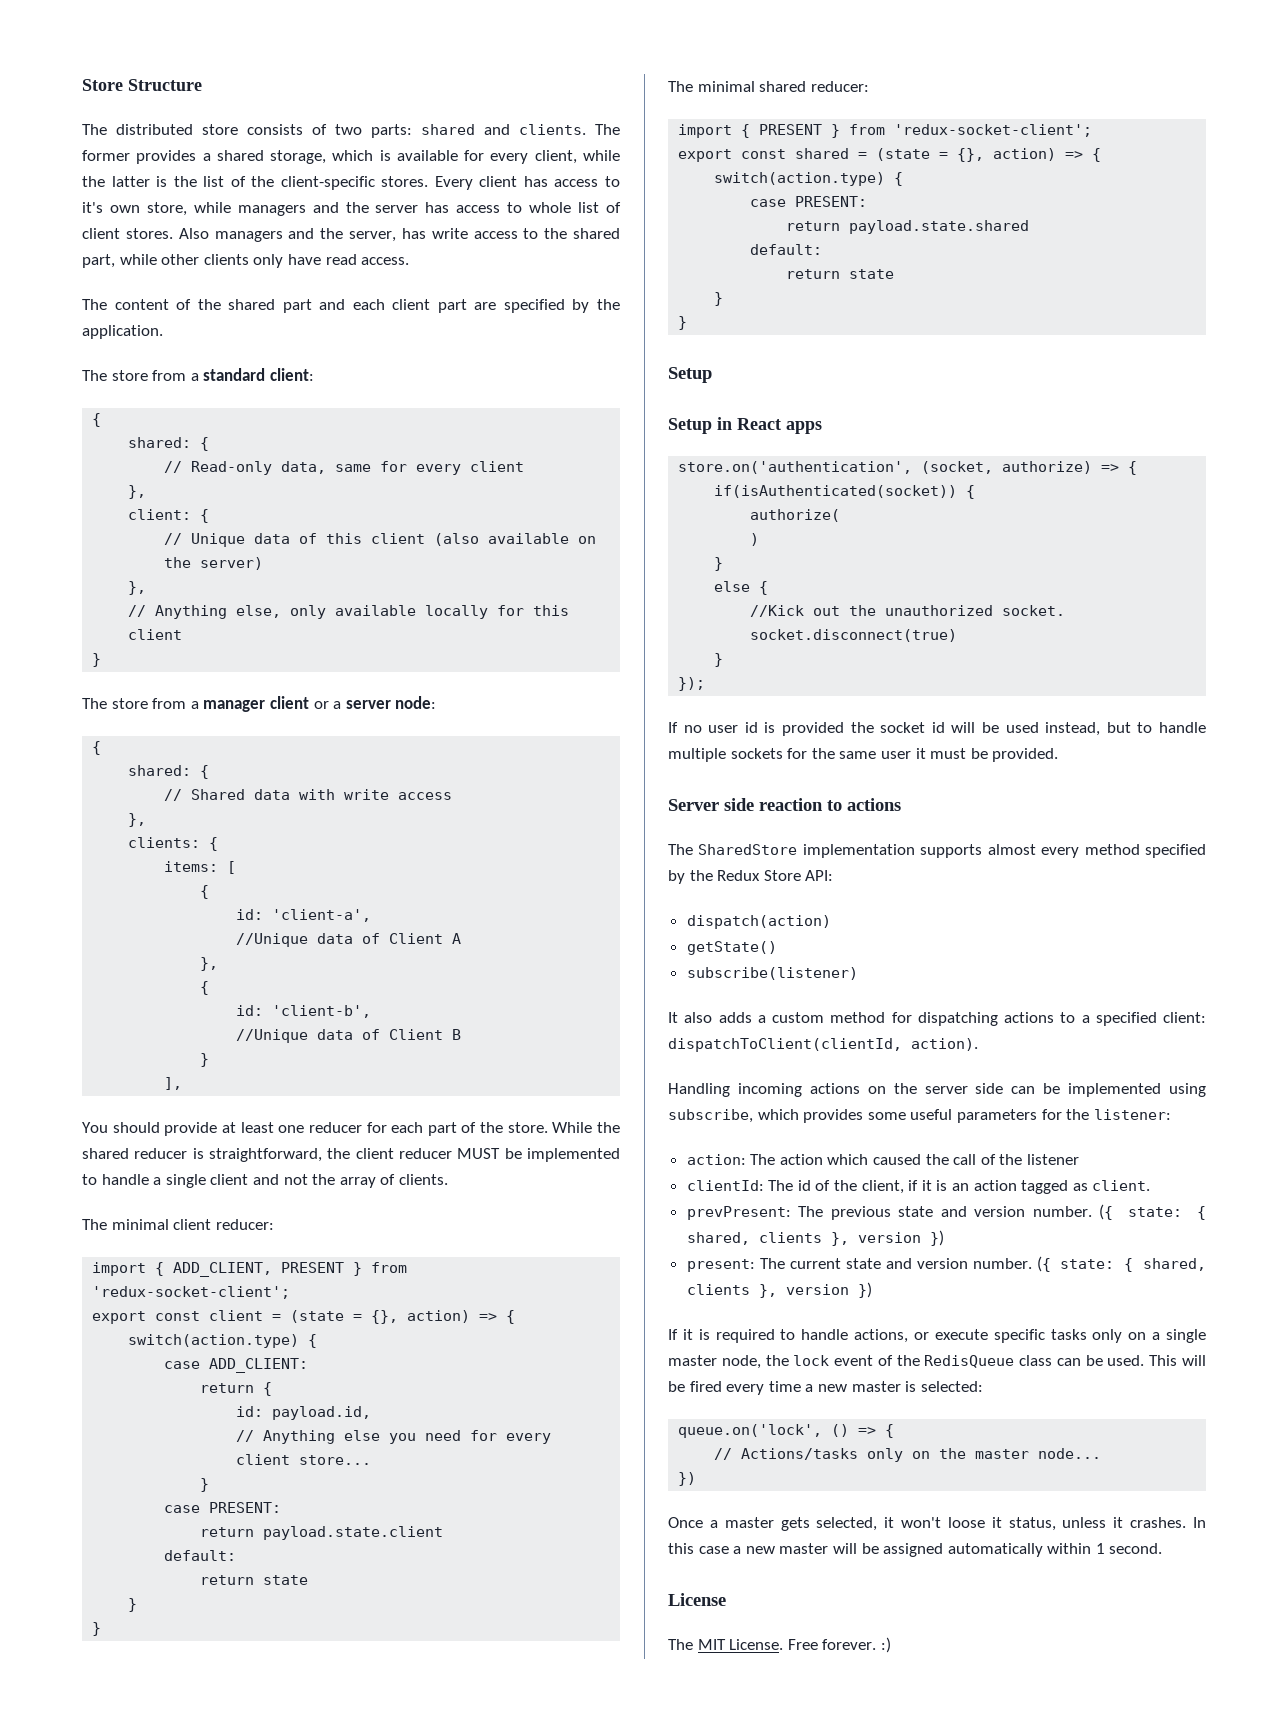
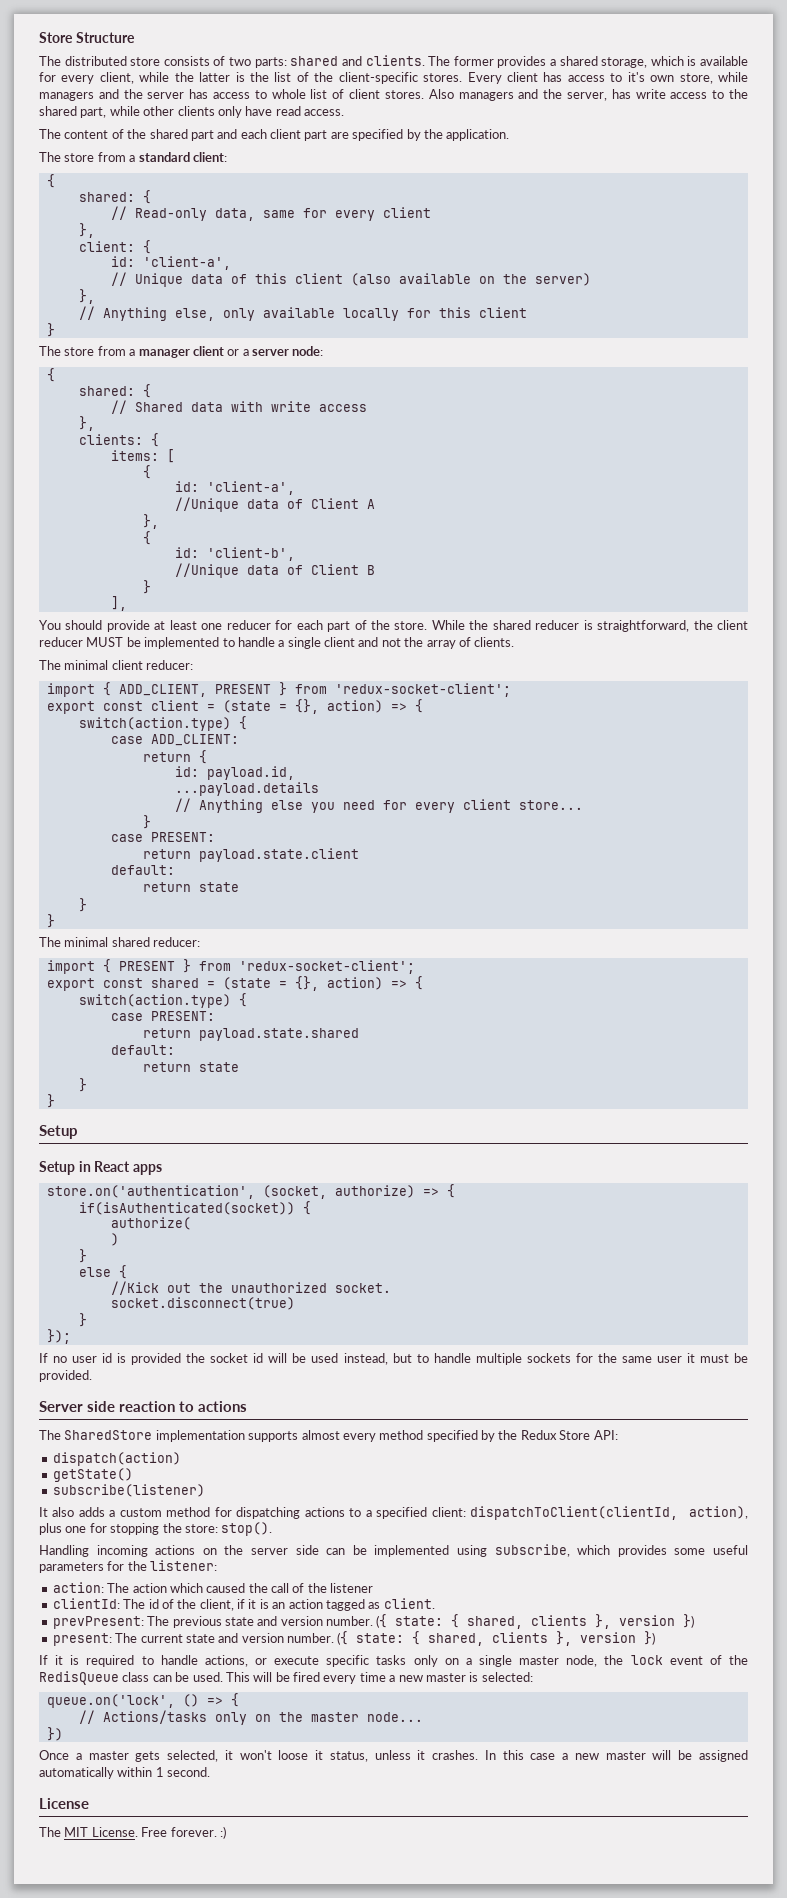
(210, 516) none -> [110,256,231,270] // id: 'client-a',
(372, 1413) none -> [174,782,319,796] // ...payload.details
[911,1038,978,1051] action). -> [689,1506,748,1519] [39,1522,273,1536] action), plus one for stopping the store: stop().

